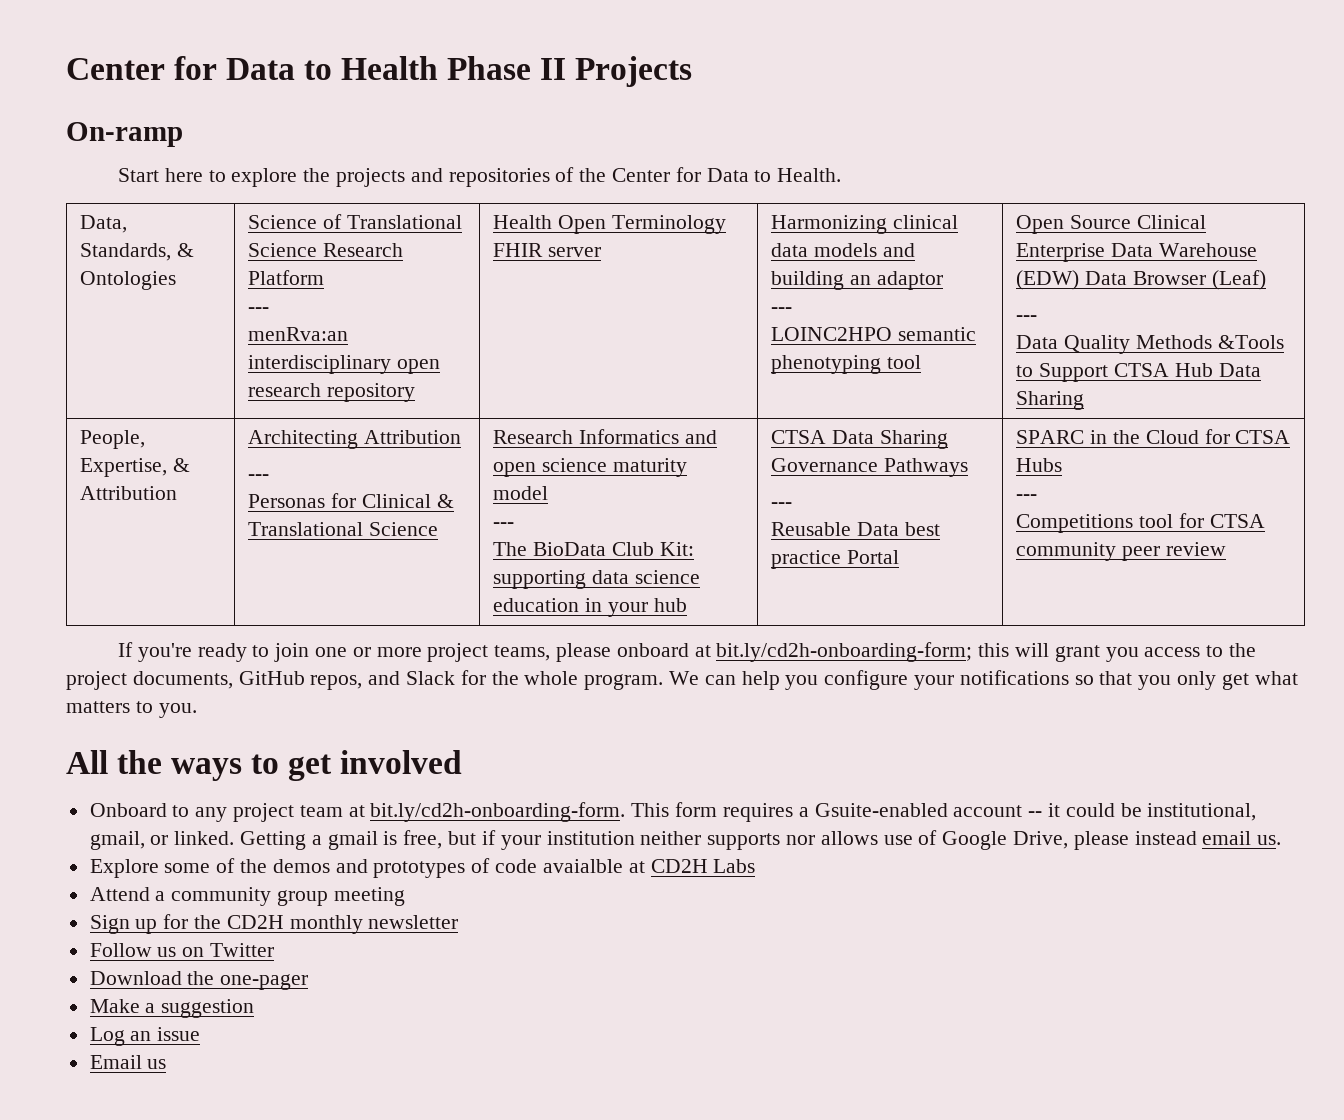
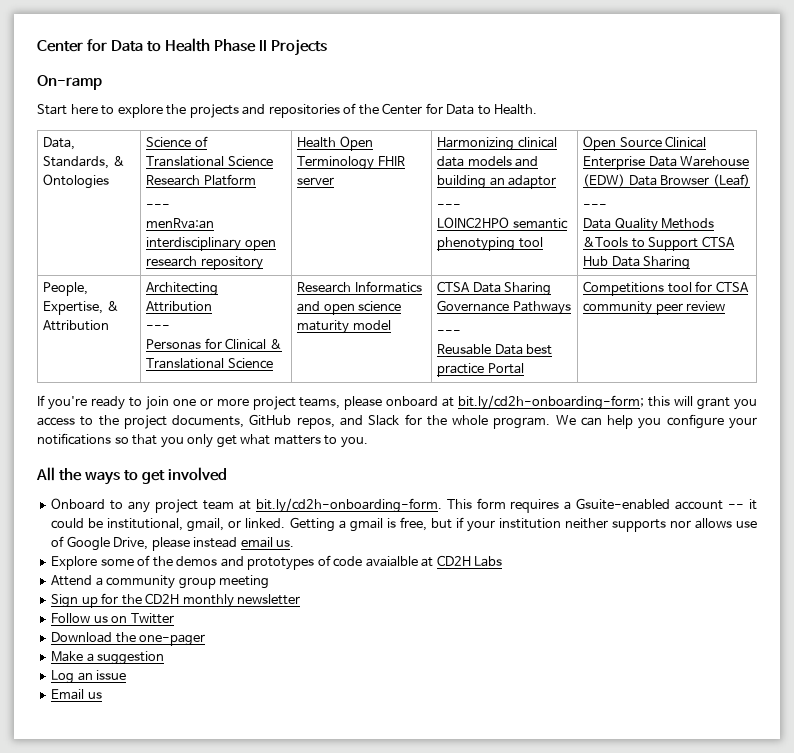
[493,522,515,528] [493,542,694,556] [493,570,700,589] [493,598,687,617] // --- // The BioData Club Kit: supporting data science education in your hub -> (391, 325) none
[1016,429,1291,444] [1016,458,1063,472] [1016,494,1038,500] SPARC in the Cloud for CTSA Hubs // --- // -> (524, 368) none

